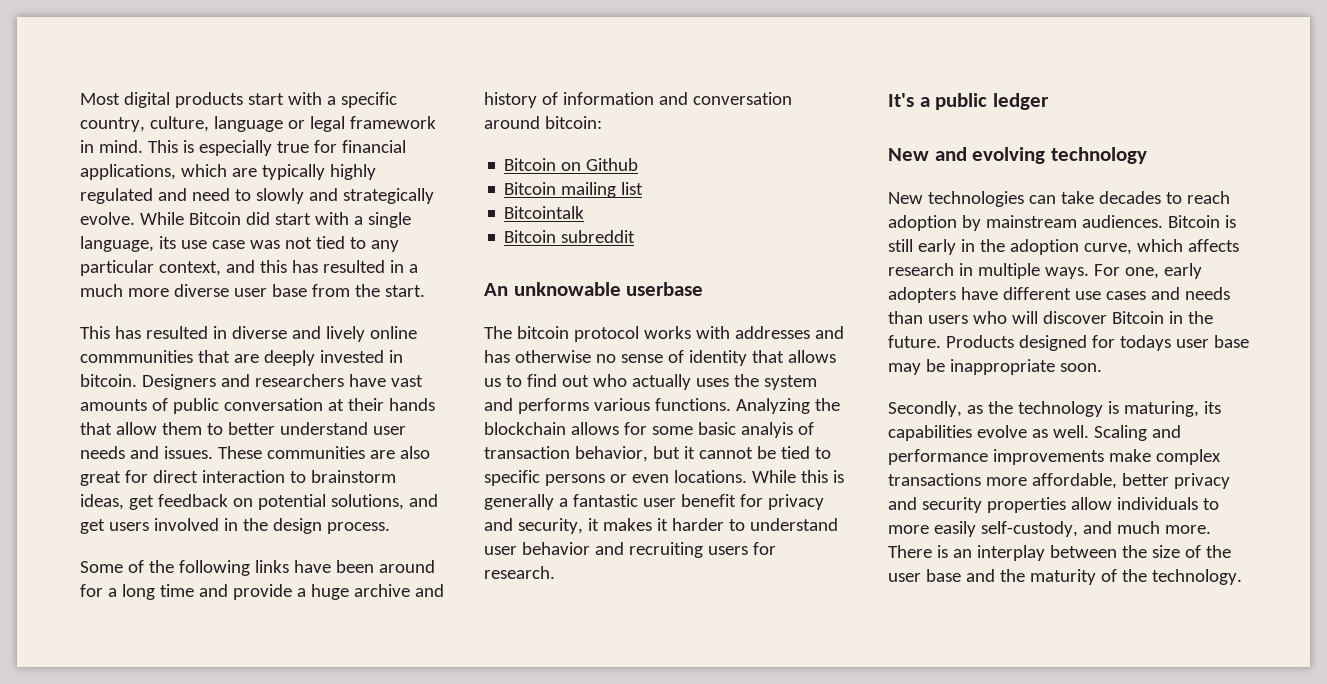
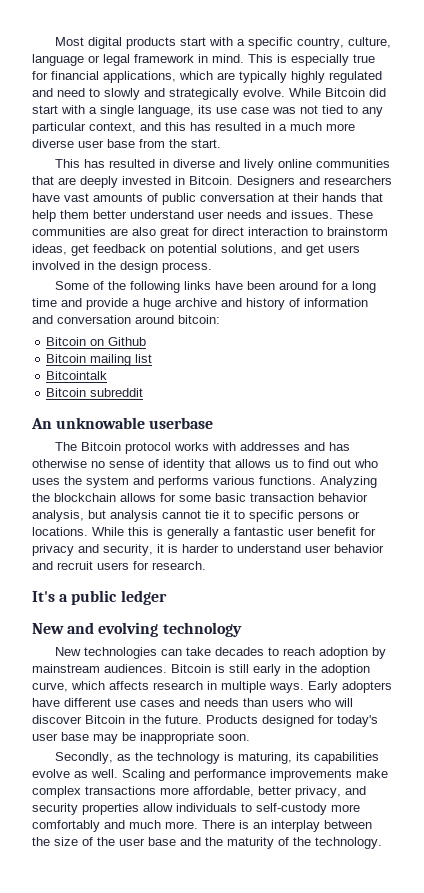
[80,350,193,363] commmunities -> [315,159,390,168] communities
[80,374,137,387] bitcoin. -> [189,176,233,185] Bitcoin.
[115,422,223,435] allow them to -> [32,210,89,222] help them
[516,326,569,339] bitcoin -> [80,442,121,451] Bitcoin
[631,374,691,390] actually -> (378, 463) none
[740,422,814,438] [484,446,810,462] analyis of transaction behavior, but it cannot be tied -> [250,493,368,502] [32,510,230,522] transaction behavior analysis, but analysis cannot tie it
[631,474,669,483] even -> (360, 515) none
[602,518,668,531] makes it -> [168,544,178,553] is
[628,542,703,558] recruiting -> [57,561,93,570] recruit
[1093,263,1202,279] For one, early -> [308,681,338,693] Early
[1119,335,1171,351] todays -> [337,715,378,727] today's
[1173,473,1230,489] privacy -> [295,786,341,798] privacy,
[888,521,1078,537] more easily self-custody, -> [256,803,360,815] [32,820,100,832] self-custody more comfortably

